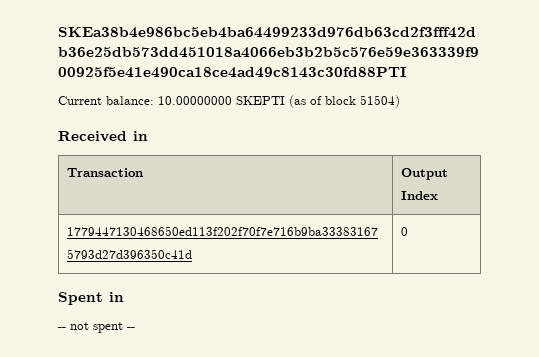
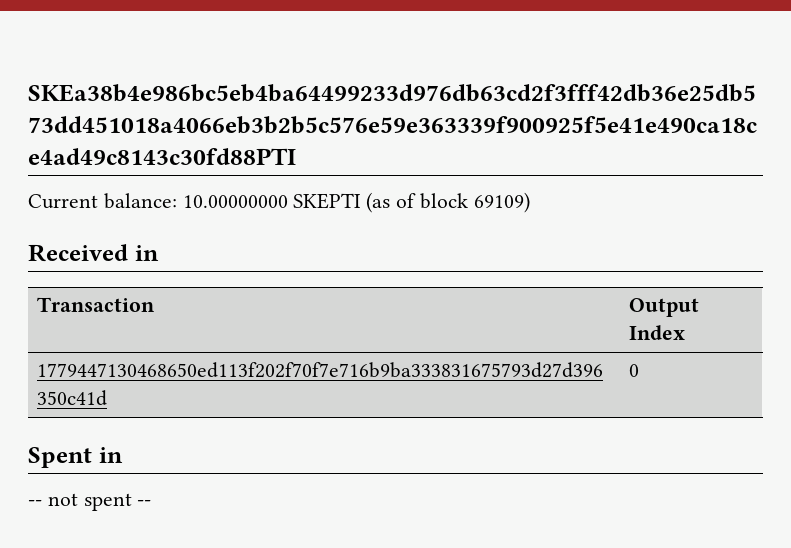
[360,95,400,108] 51504) -> [473,192,530,213] 69109)

